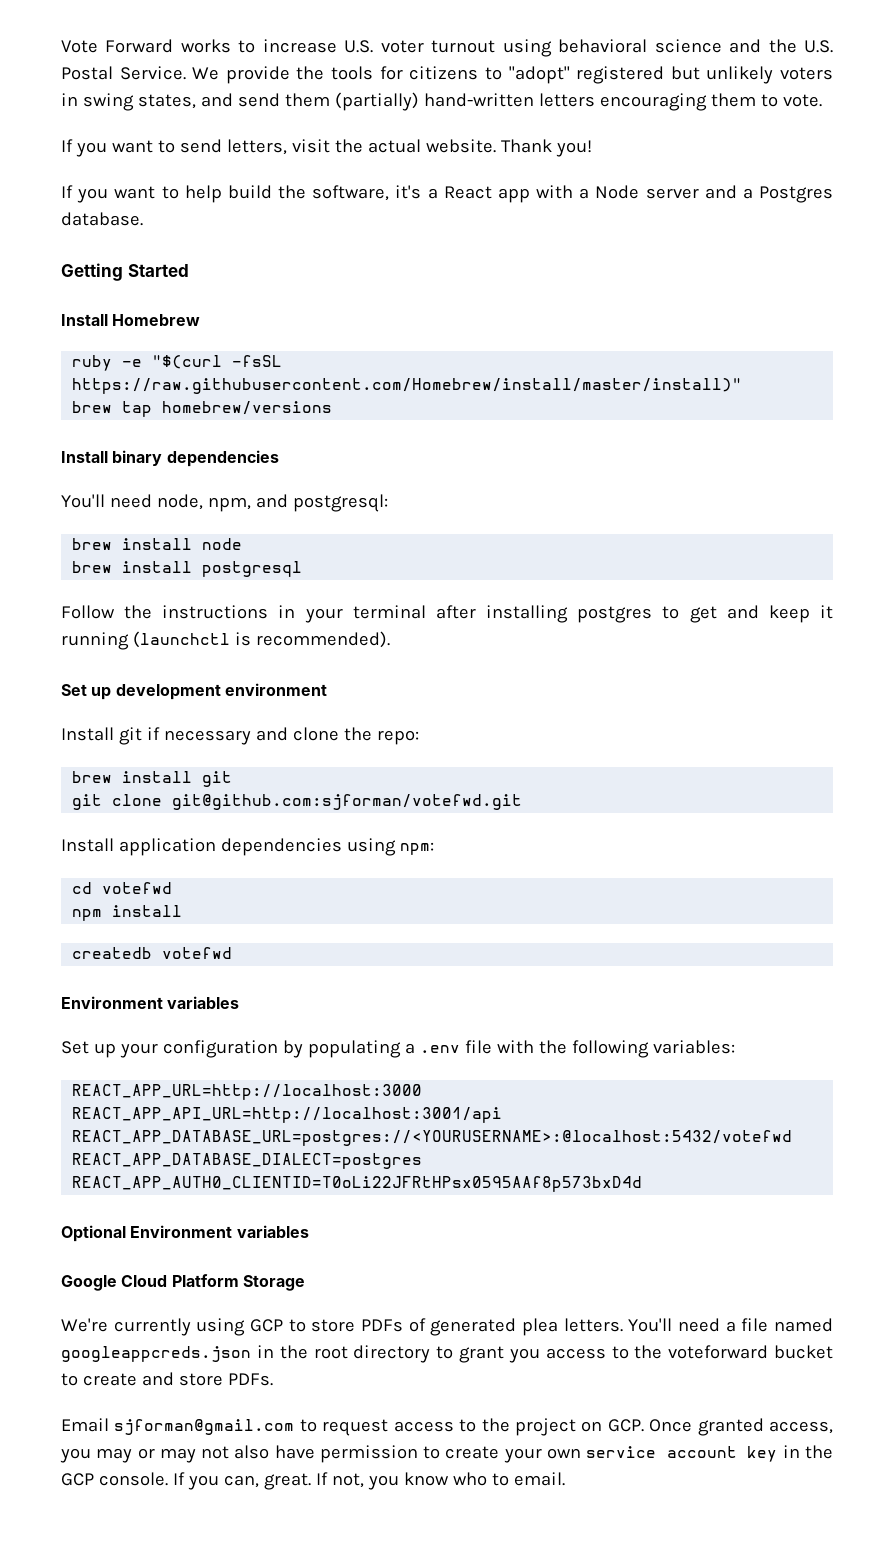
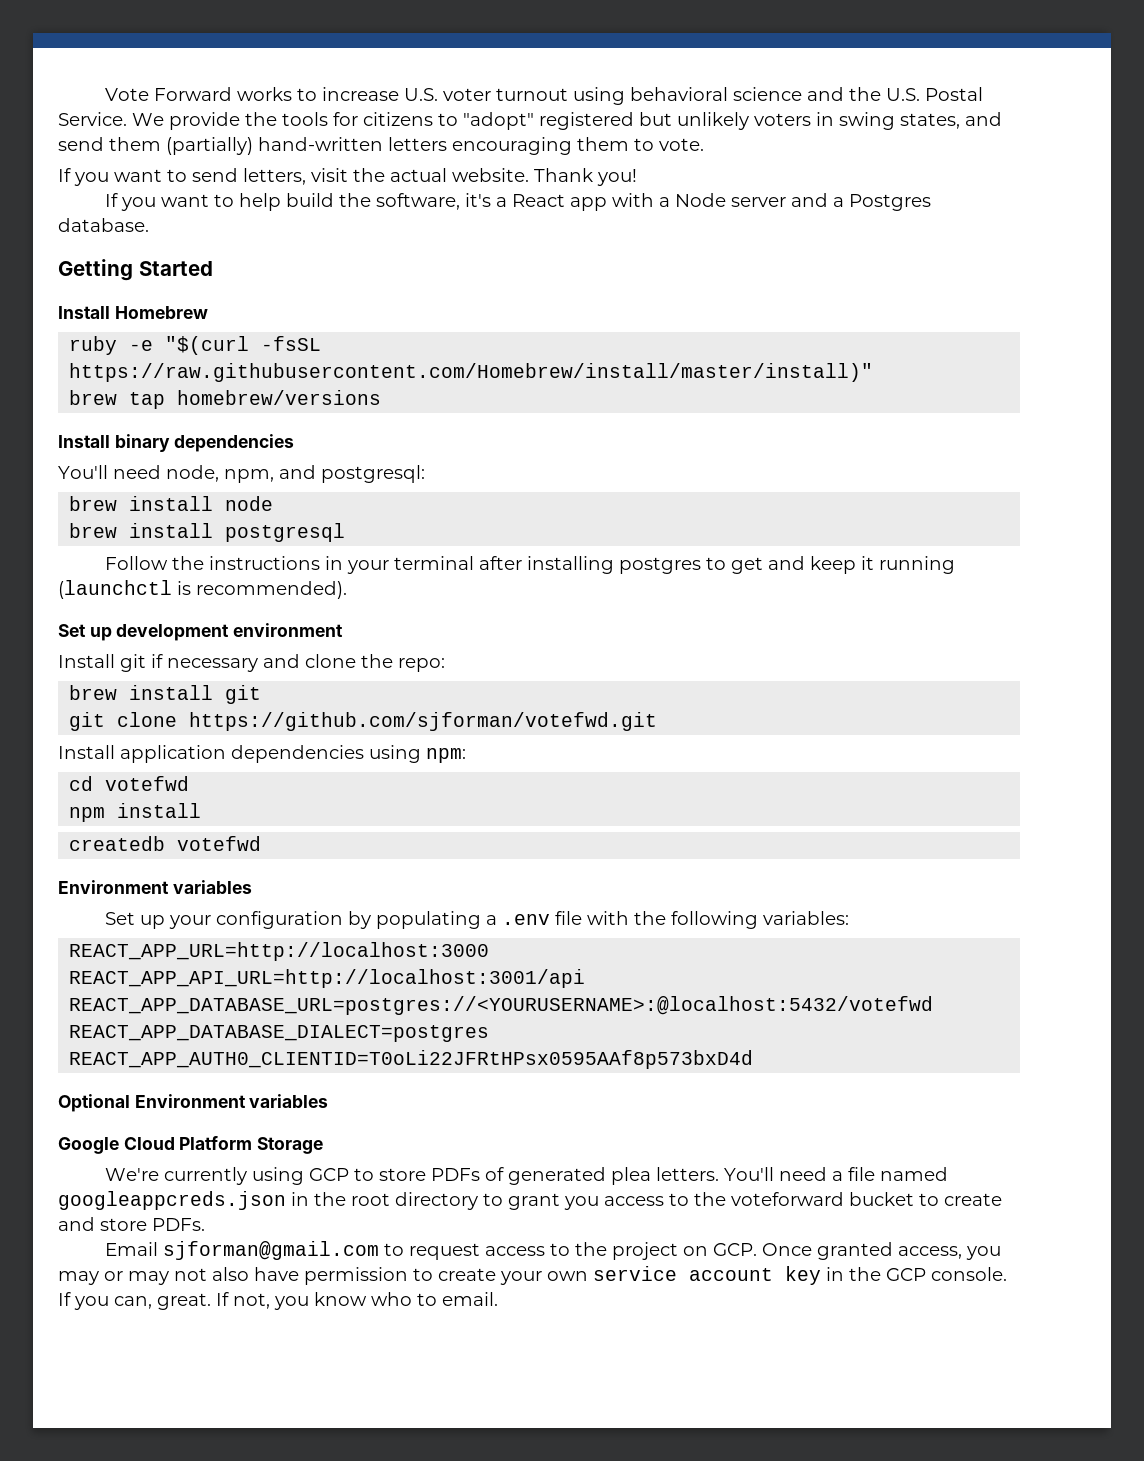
[172,794,523,810] git@github.com:sjforman/votefwd.git -> [189,712,658,731] https://github.com/sjforman/votefwd.git

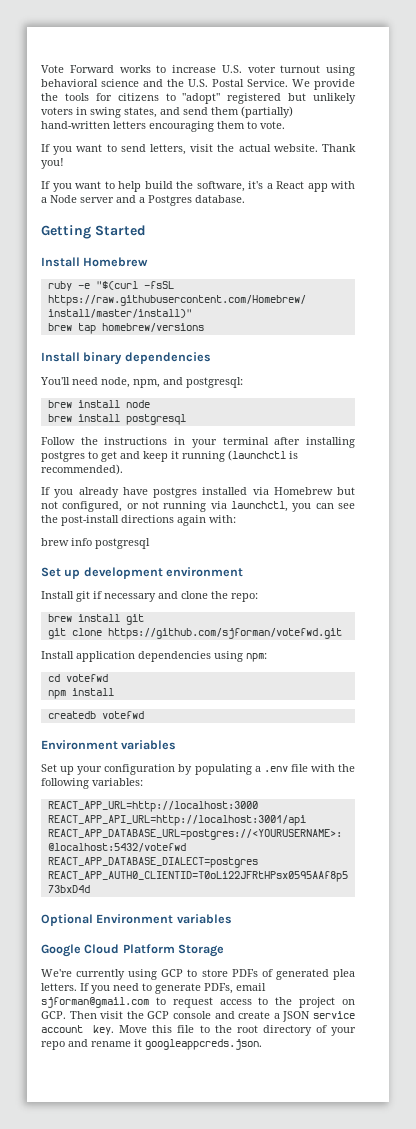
(347, 590) none -> [41,487,355,498] [41,501,355,512] [41,515,236,526] [41,538,150,549] // If you already have postgres installed via Homebrew but not configured, or not running via launchctl, you can see the post-install directions again with: // brew info postgresql
[724,1167,949,1181] [58,1191,1002,1210] [58,1217,205,1231] [105,1242,159,1256] You'll need a file named googleappcreds.json in the root directory to grant you access to the voteforward bucket to create and store PDFs. // Email -> [80,983,266,994] If you need to generate PDFs, email
[762,1242,1002,1260] [58,1266,1007,1285] [58,1292,498,1310] Once granted access, you may or may not also have permission to create your own service account key in the GCP console. If you can, great. If not, you know who to email. -> [69,1011,355,1022] [41,1025,356,1036] [41,1039,262,1050] Then visit the GCP console and create a JSON service account key. Move this file to the root directory of your repo and rename it googleappcreds.json.

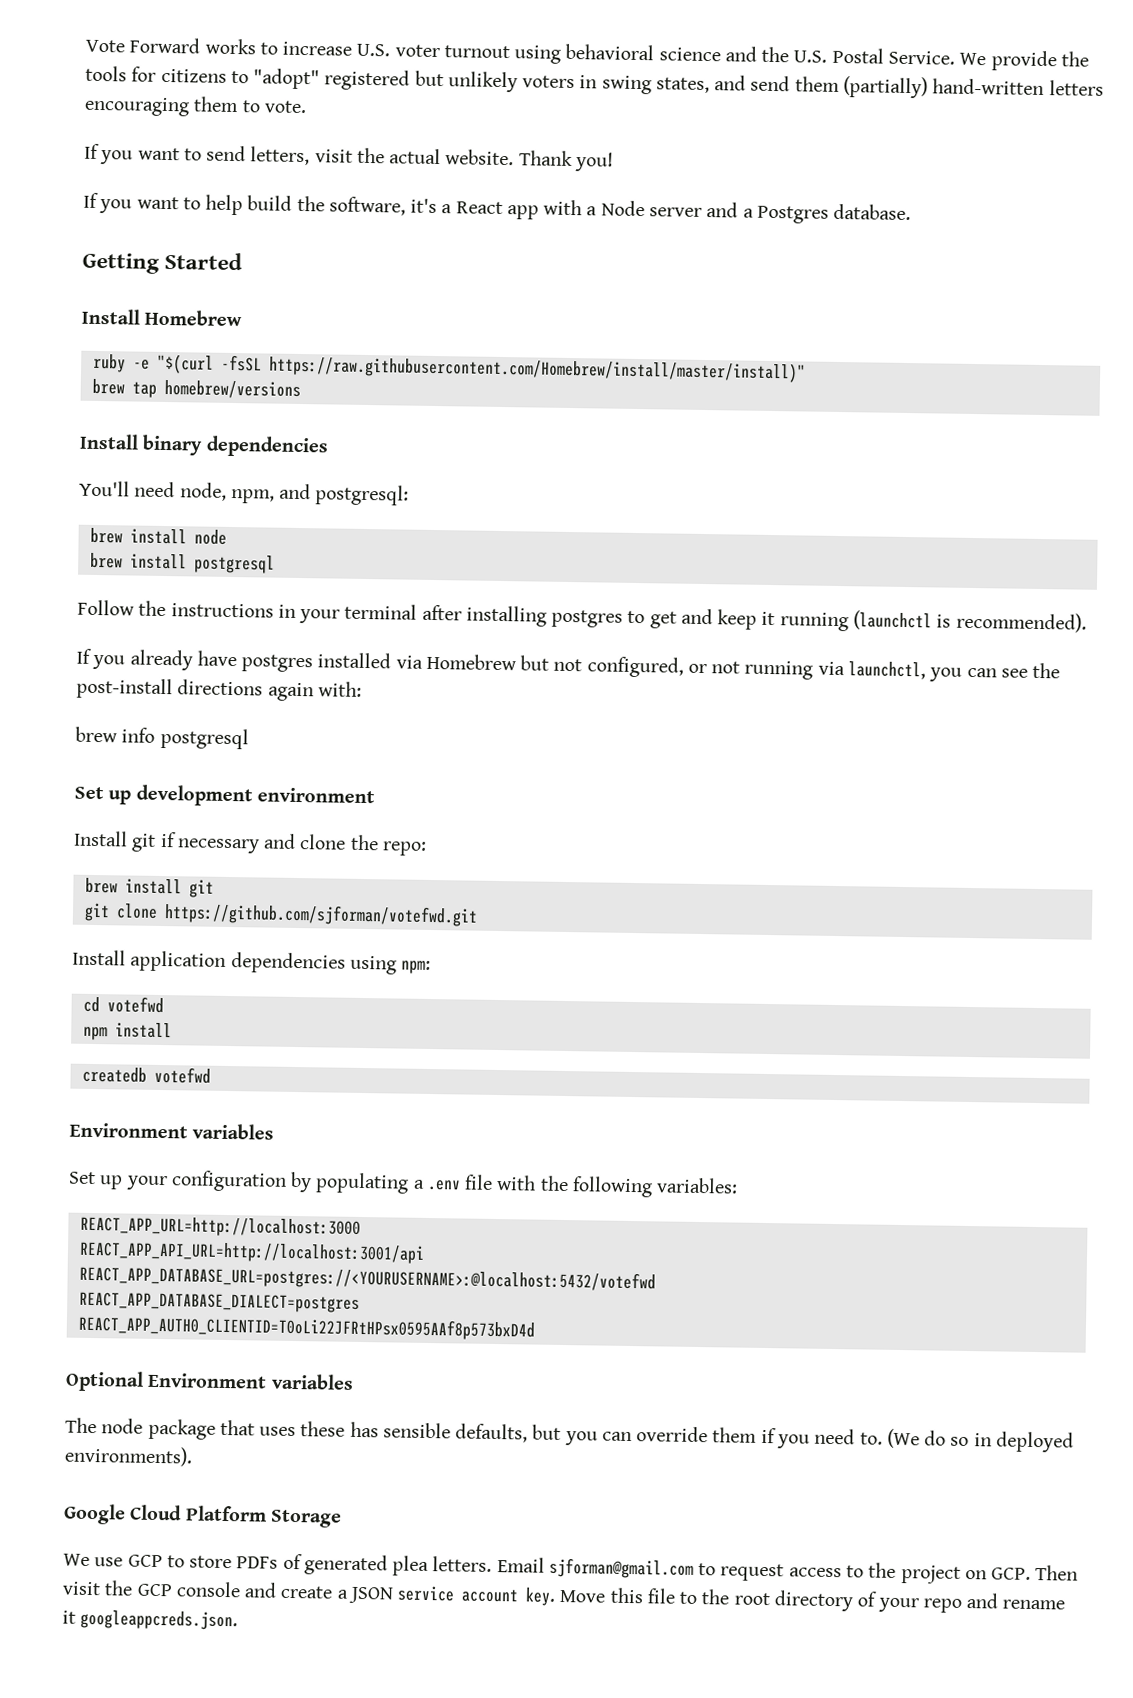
(232, 919) none -> [65,1417,1074,1453] [64,1445,193,1467] // The node package that uses these has sensible defaults, but you can override them if you need to. (We do so in deployed environments).
[41,969,158,980] We're currently using -> [63,1553,124,1567] We use
[80,983,266,994] If you need to generate PDFs, email -> [496,1557,545,1573] Email

